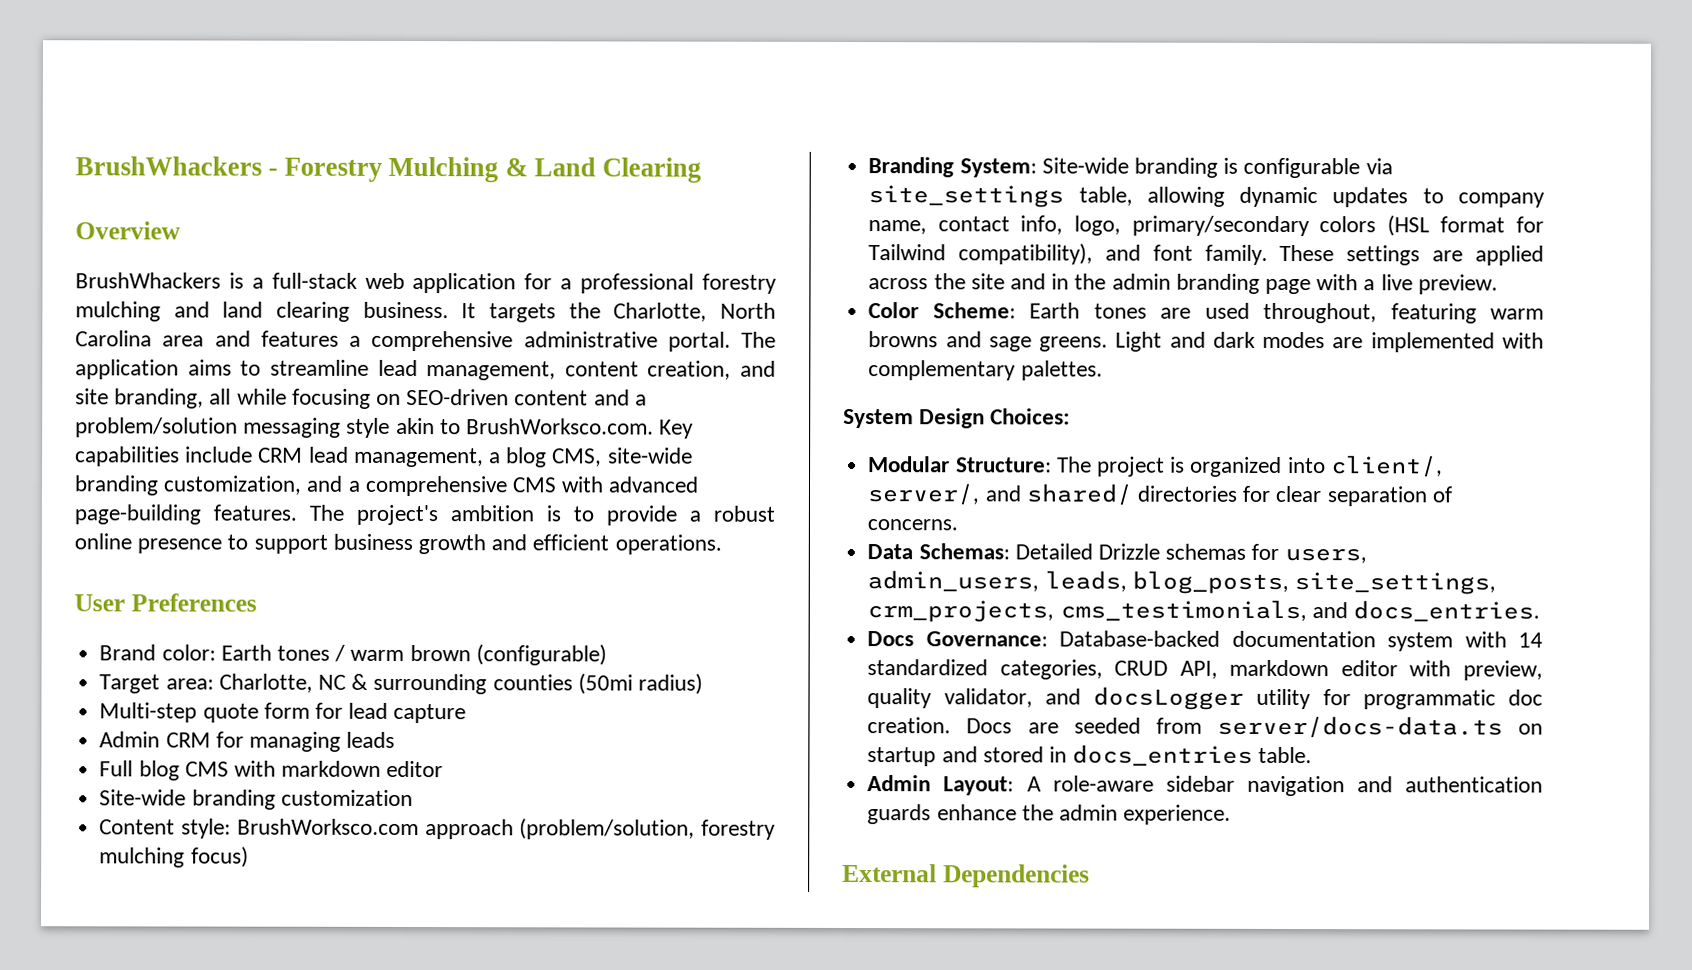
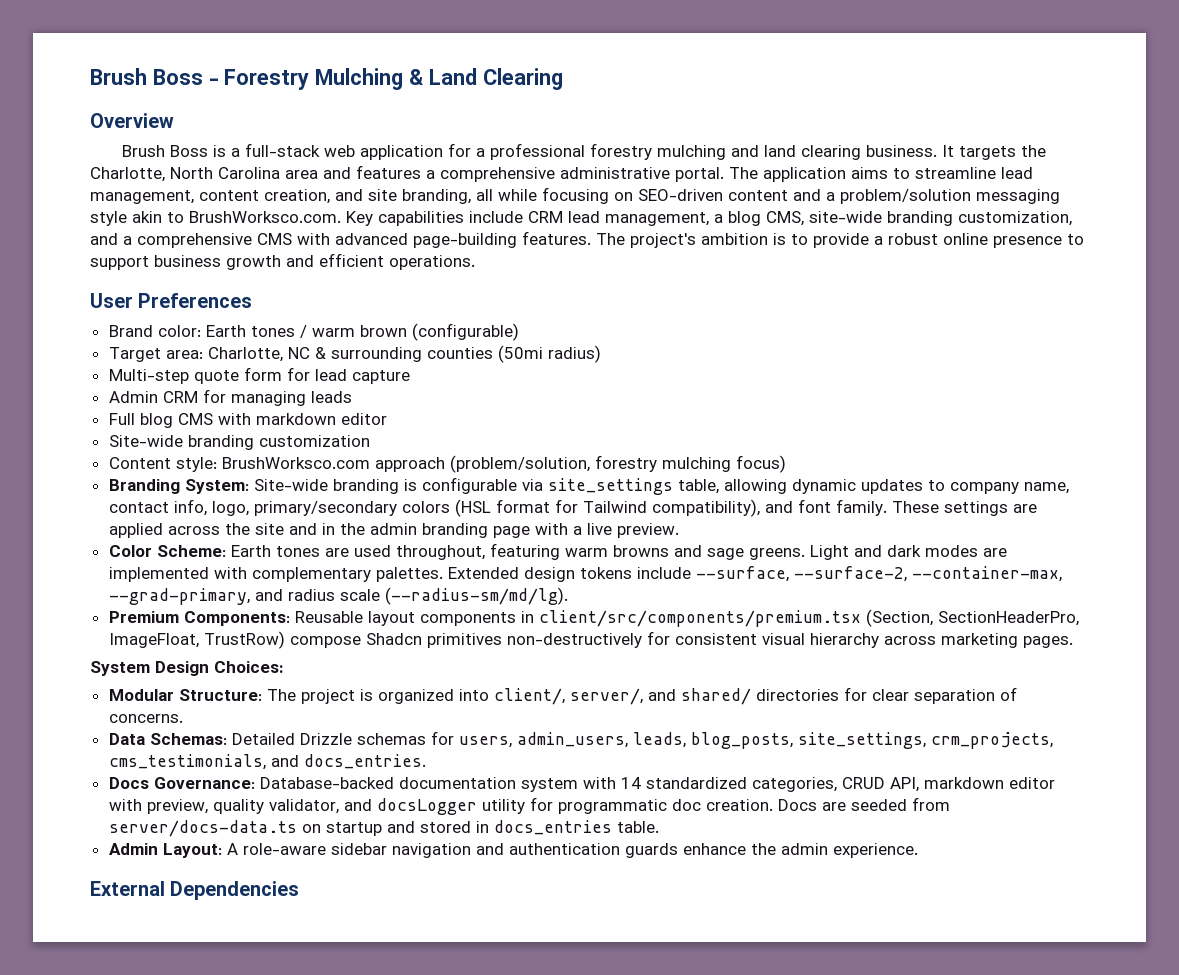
[75,156,262,176] BrushWhackers -> [90,68,203,85] Brush Boss
[75,272,221,289] BrushWhackers -> [122,145,209,157] Brush Boss
(1103, 370) none -> [447,566,1062,582] [108,587,568,605] [108,609,1079,627] [108,631,1073,649] Extended design tokens include --surface, --surface-2, --container-max, --grad-primary, and radius scale (--radius-sm/md/lg). // Premium Components: Reusable layout components in client/src/components/premium.tsx (Section, SectionHeaderPro, ImageFloat, TrustRow) compose Shadcn primitives non-destructively for consistent visual hierarchy across marketing pages.

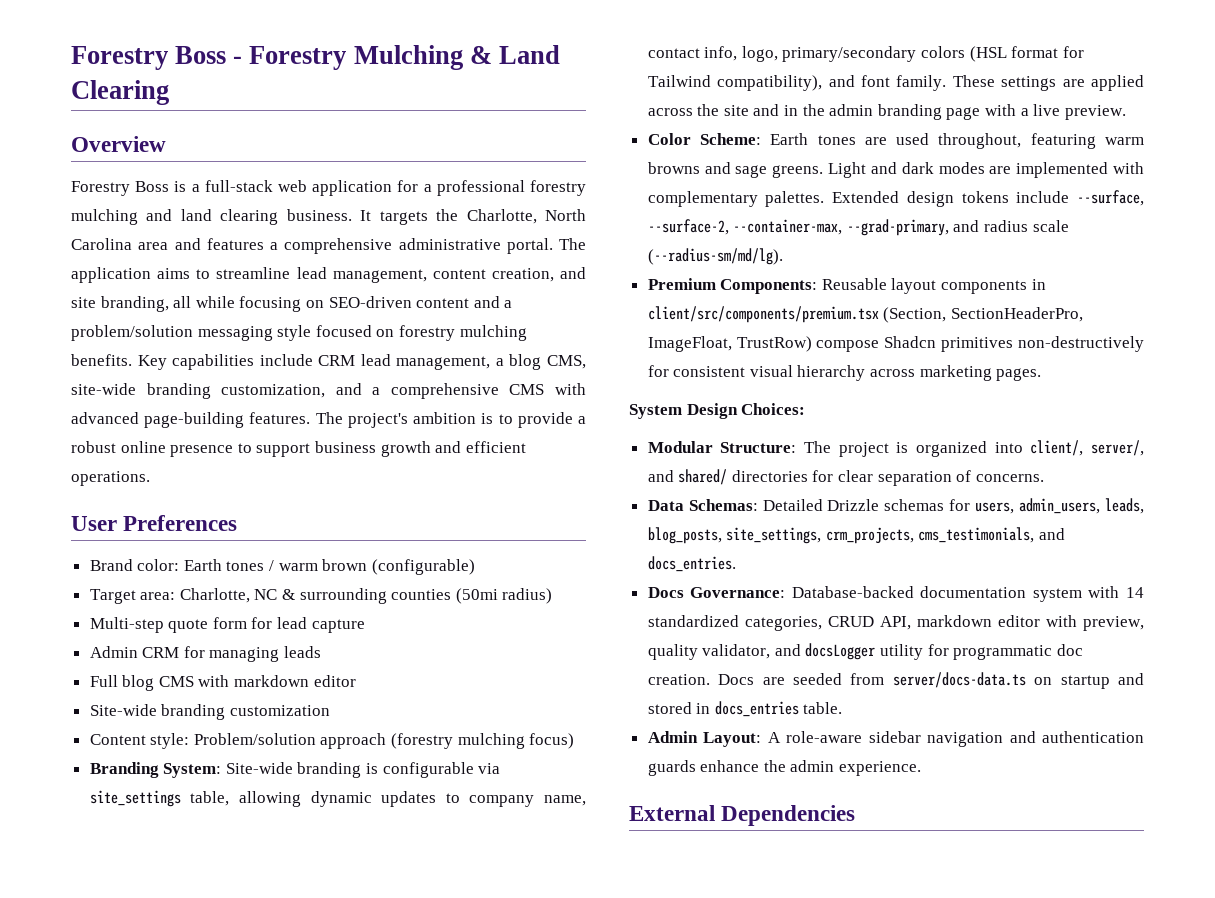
[90,68,147,85] Brush -> [71,46,168,70] Forestry
[122,145,166,157] Brush -> [71,181,130,196] Forestry
[132,211,341,223] akin to BrushWorksco.com. -> [315,325,527,341] [71,354,132,366] focused on forestry mulching benefits.
[221,455,657,473] BrushWorksco.com approach (problem/solution, forestry -> [193,733,454,749] Problem/solution approach (forestry

